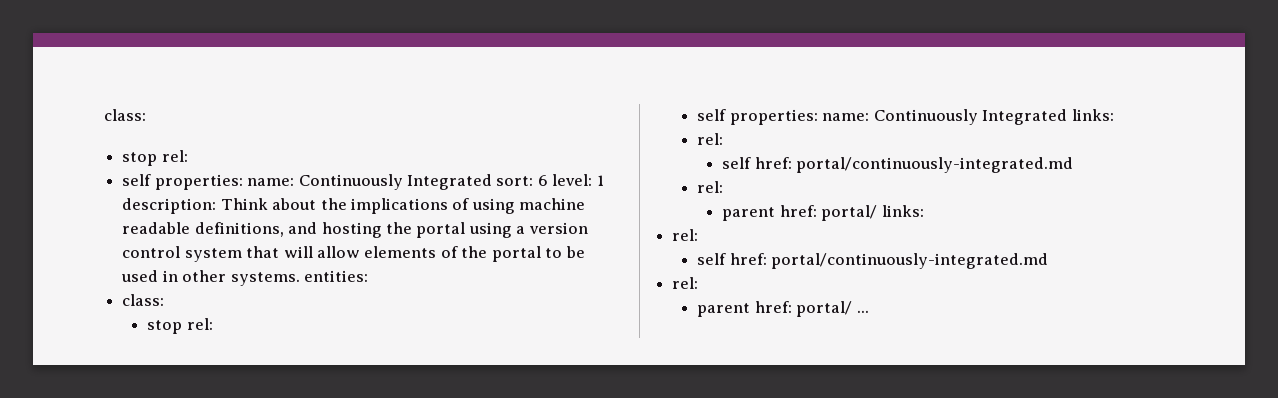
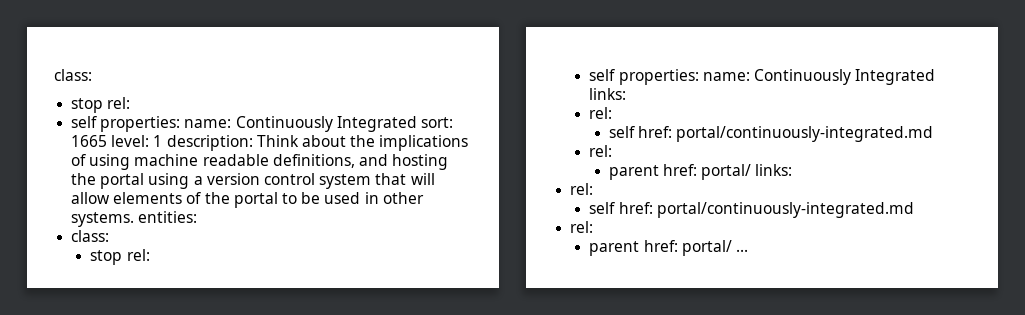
[537,175,548,186] 6 -> [71,135,108,147] 1665

